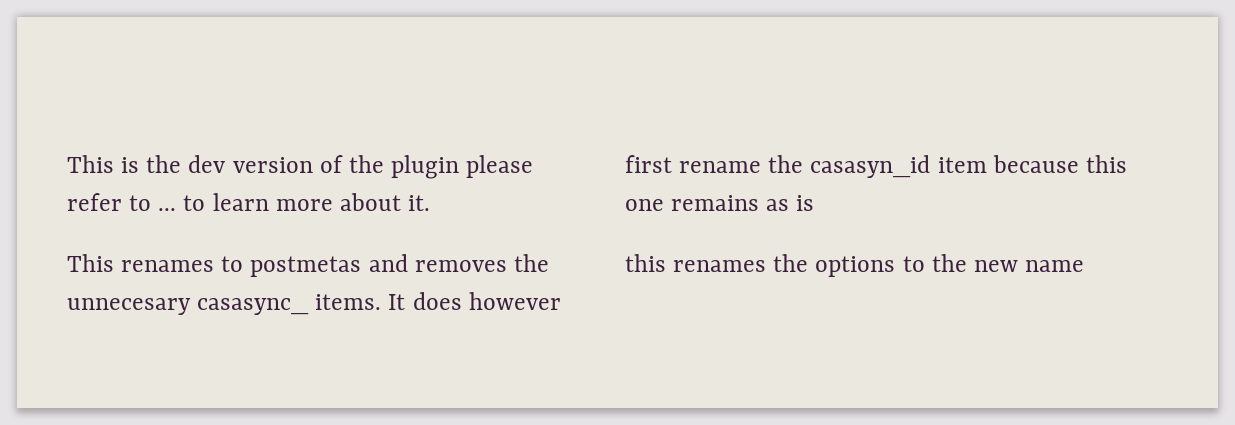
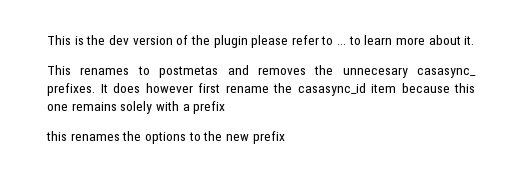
[315,294,382,310] items. -> [47,83,95,96] prefixes.
[810,155,931,178] casasyn_id -> [297,83,366,96] casasync_id
[766,195,815,211] as is -> [120,101,226,114] solely with a prefix
[1025,260,1085,272] name -> [252,131,285,144] prefix

